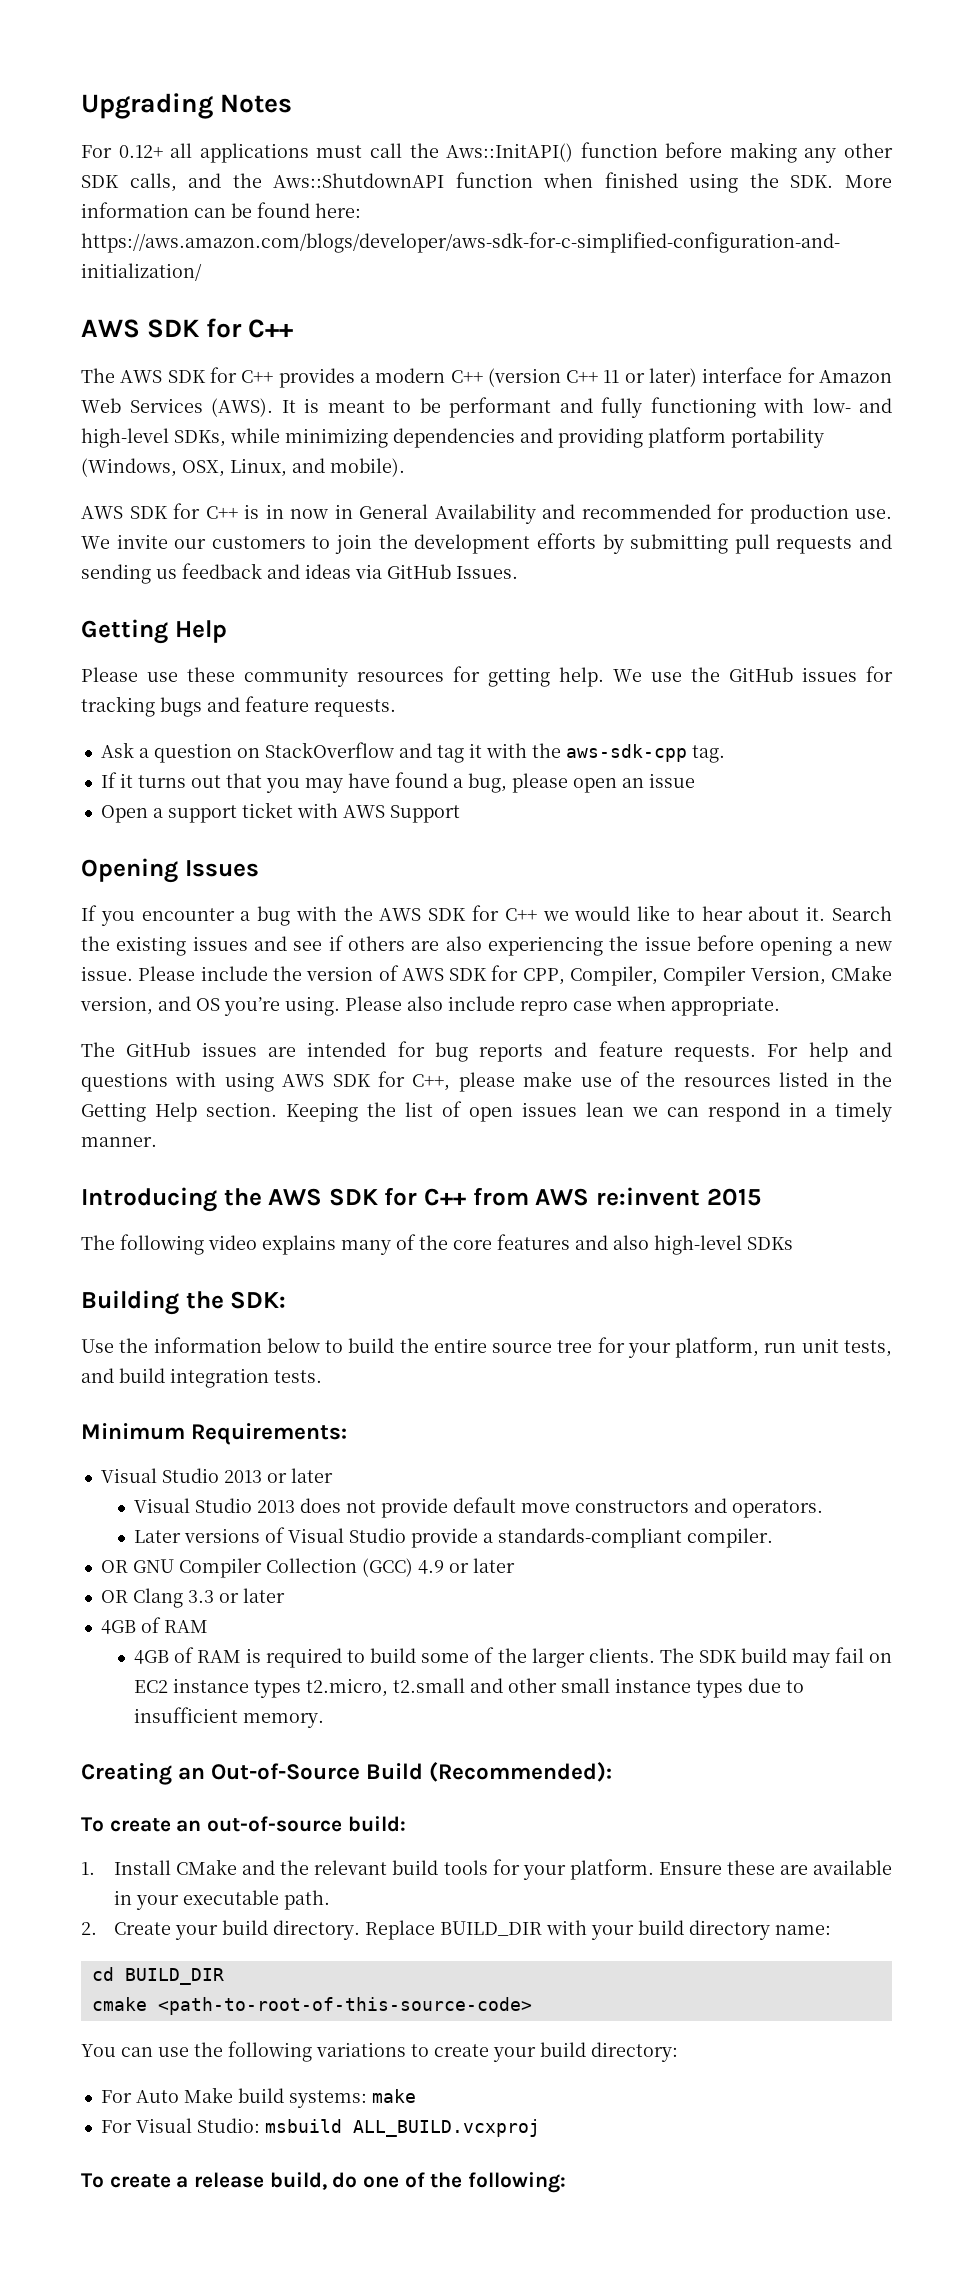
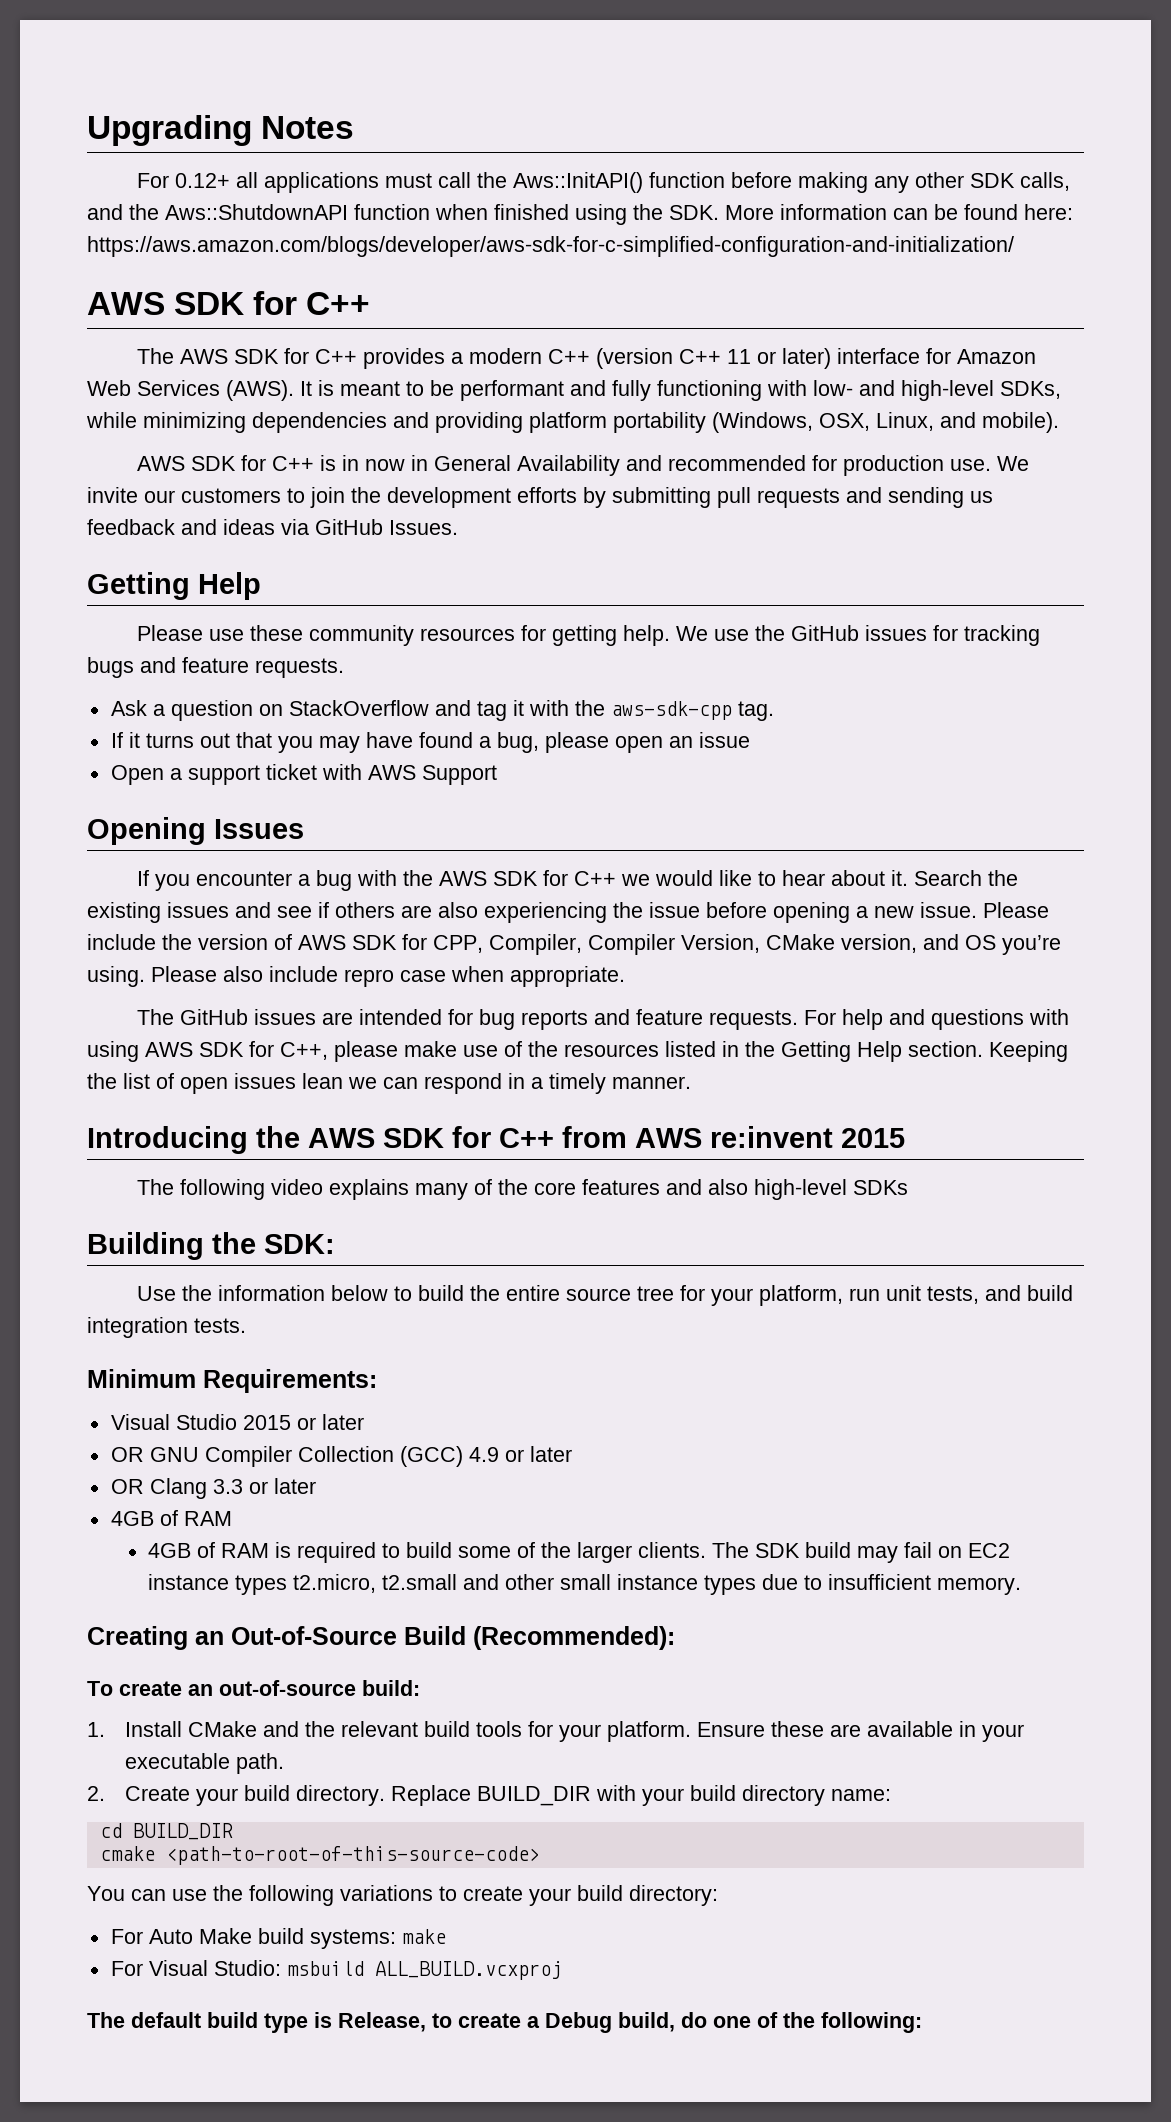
[223,1468,333,1483] [133,1497,823,1518] [133,1527,773,1548] 2013 or later // Visual Studio 2013 does not provide default move constructors and operators. // Later versions of Visual Studio provide a standards-compliant compiler. -> [242,1414,364,1430] 2015 or later
[81,2173,104,2188] To -> [87,2012,452,2033] The default build type is Release, to
[194,2172,265,2188] release -> [545,2012,612,2033] Debug

